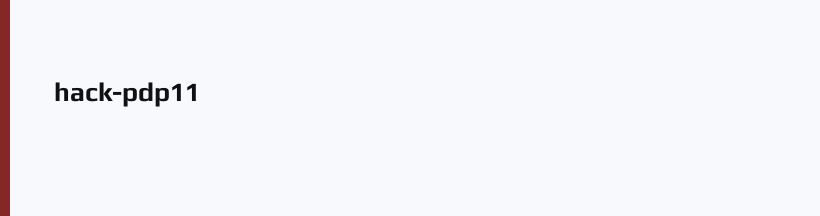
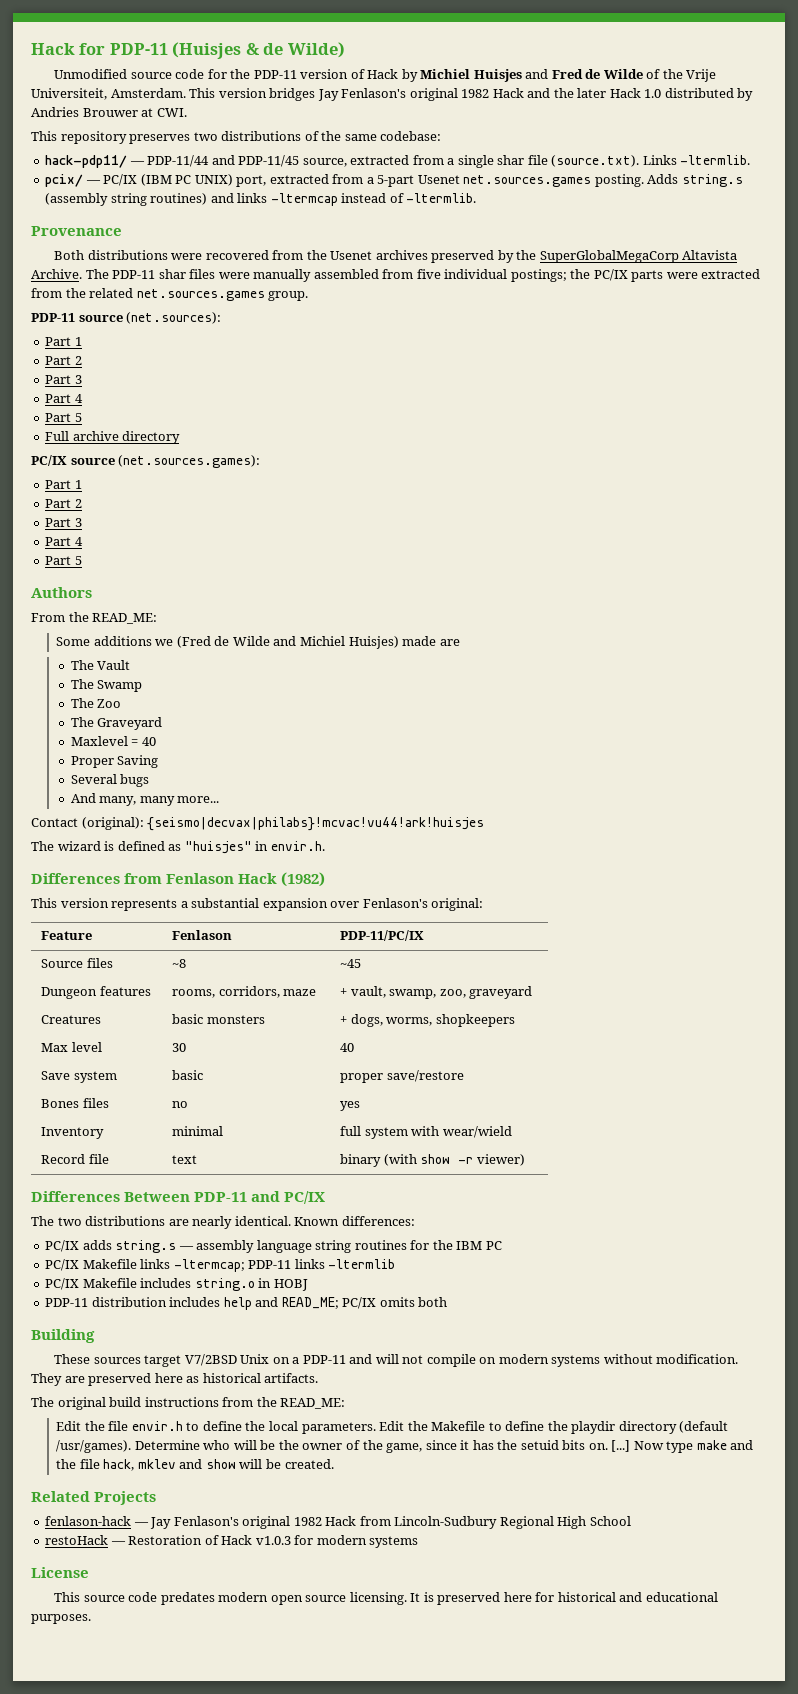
[54,82,200,107] hack-pdp11 -> [31,42,345,59] [54,69,717,82] [31,88,754,101] [31,107,187,117] [31,131,442,144] [45,155,751,168] [45,174,743,187] [45,193,477,206] [31,226,122,236] [54,250,738,263] [31,269,761,282] [31,288,309,301] [31,312,222,324] [45,337,82,346] [45,356,82,365] [45,375,82,384] [45,394,83,403] [45,413,82,422] [45,431,181,444] [31,455,261,468] [45,480,82,489] [45,499,82,508] [45,518,82,527] [45,537,83,546] [45,556,82,565] [31,587,92,598] [31,612,158,624] [56,636,460,649] [70,660,131,670] [70,679,143,692] [70,698,122,708] [70,717,163,730] [70,736,156,746] [70,755,159,768] [70,774,150,787] [70,793,220,806] [31,817,485,831] [31,841,325,854] [31,872,326,887] [31,898,484,911] [41,931,93,940] [172,930,233,940] [340,930,425,941] [41,958,113,968] [172,959,187,968] [340,959,362,968] [41,986,151,999] [172,986,317,998] [340,986,533,999] [41,1015,102,1024] [172,1014,265,1024] [340,1014,515,1027] [41,1042,102,1052] [172,1043,187,1052] [340,1043,355,1052] [41,1071,117,1083] [172,1070,204,1080] [340,1070,464,1083] [41,1098,109,1108] [172,1101,189,1108] [340,1101,361,1111] [41,1127,105,1139] [172,1126,224,1136] [340,1126,512,1139] [41,1154,109,1164] [172,1155,198,1164] [340,1154,525,1167] [31,1191,326,1204] [31,1216,415,1229] [45,1240,502,1253] [45,1259,396,1272] [45,1278,308,1291] [45,1297,448,1310] [31,1329,95,1343] [54,1354,739,1367] [31,1373,319,1386] [31,1397,346,1410] [56,1421,729,1434] [56,1440,754,1453] [56,1459,334,1471] [31,1491,157,1505] [45,1516,631,1529] [45,1535,419,1548] [31,1567,89,1578] [54,1592,718,1605] [31,1614,91,1624] Hack for PDP-11 (Huisjes & de Wilde) // Unmodified source code for the PDP-11 version of Hack by Michiel Huisjes and Fred de Wilde of the Vrije Universiteit, Amsterdam. This version bridges Jay Fenlason's original 1982 Hack and the later Hack 1.0 distributed by Andries Brouwer at CWI. // This repository preserves two distributions of the same codebase: // hack-pdp11/ — PDP-11/44 and PDP-11/45 source, extracted from a single shar file (source.txt). Links -ltermlib. // pcix/ — PC/IX (IBM PC UNIX) port, extracted from a 5-part Usenet net.sources.games posting. Adds string.s (assembly string routines) and links -ltermcap instead of -ltermlib. // Provenance // Both distributions were recovered from the Usenet archives preserved by the SuperGlobalMegaCorp Altavista Archive. The PDP-11 shar files were manually assembled from five individual postings; the PC/IX parts were extracted from the related net.sources.games group. // PDP-11 source (net.sources): // Part 1 // Part 2 // Part 3 // Part 4 // Part 5 // Full archive directory // PC/IX source (net.sources.games): // Part 1 // Part 2 // Part 3 // Part 4 // Part 5 // Authors // From the READ_ME: // Some additions we (Fred de Wilde and Michiel Huisjes) made are // The Vault // The Swamp // The Zoo // The Graveyard // Maxlevel = 40 // Proper Saving // Several bugs // And many, many more... // Contact (original): {seismo|decvax|philabs}!mcvac!vu44!ark!huisjes // The wizard is defined as "huisjes" in envir.h. // Differences from Fenlason Hack (1982) // This version represents a substantial expansion over Fenlason's original: // Feature | Fenlason | PDP-11/PC/IX // Source files | ~8 | ~45 // Dungeon features | rooms, corridors, maze | + vault, swamp, zoo, graveyard // Creatures | basic monsters | + dogs, worms, shopkeepers // Max level | 30 | 40 // Save system | basic | proper save/restore // Bones files | no | yes // Inventory | minimal | full system with wear/wield // Record file | text | binary (with show -r viewer) // Differences Between PDP-11 and PC/IX // The two distributions are nearly identical. Known differences: // PC/IX adds string.s — assembly language string routines for the IBM PC // PC/IX Makefile links -ltermcap; PDP-11 links -ltermlib // PC/IX Makefile includes string.o in HOBJ // PDP-11 distribution includes help and READ_ME; PC/IX omits both // Building // These sources target V7/2BSD Unix on a PDP-11 and will not compile on modern systems without modification. They are preserved here as historical artifacts. // The original build instructions from the READ_ME: // Edit the file envir.h to define the local parameters. Edit the Makefile to define the playdir directory (default /usr/games). Determine who will be the owner of the game, since it has the setuid bits on. [...] Now type make and the file hack, mklev and show will be created. // Related Projects // fenlason-hack — Jay Fenlason's original 1982 Hack from Lincoln-Sudbury Regional High School // restoHack — Restoration of Hack v1.0.3 for modern systems // License // This source code predates modern open source licensing. It is preserved here for historical and educational purposes.

